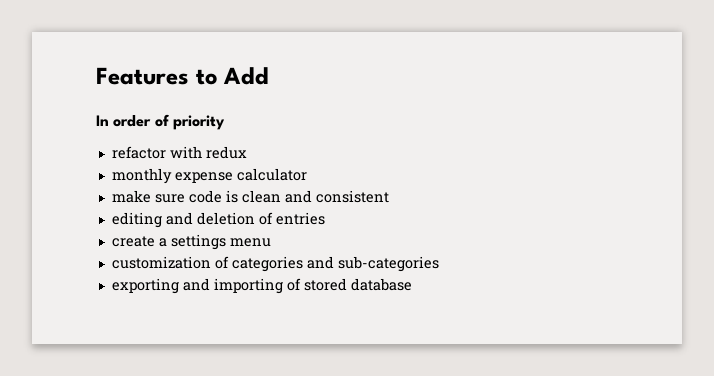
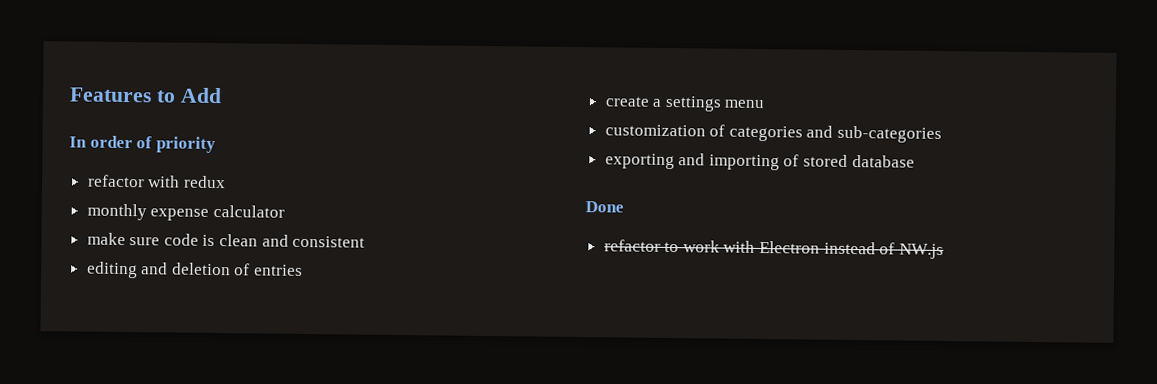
(412, 284) none -> [585,201,624,213] [603,239,944,260] // Done // refactor to work with Electron instead of NW.js

